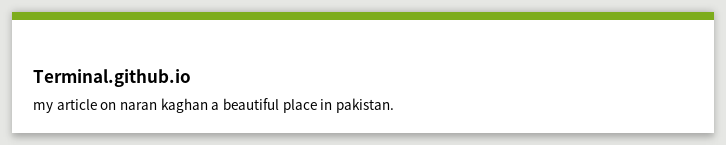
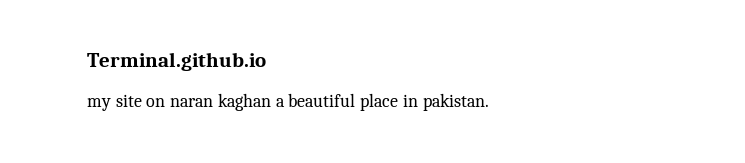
[56,99,97,110] article -> [115,94,142,107] site

